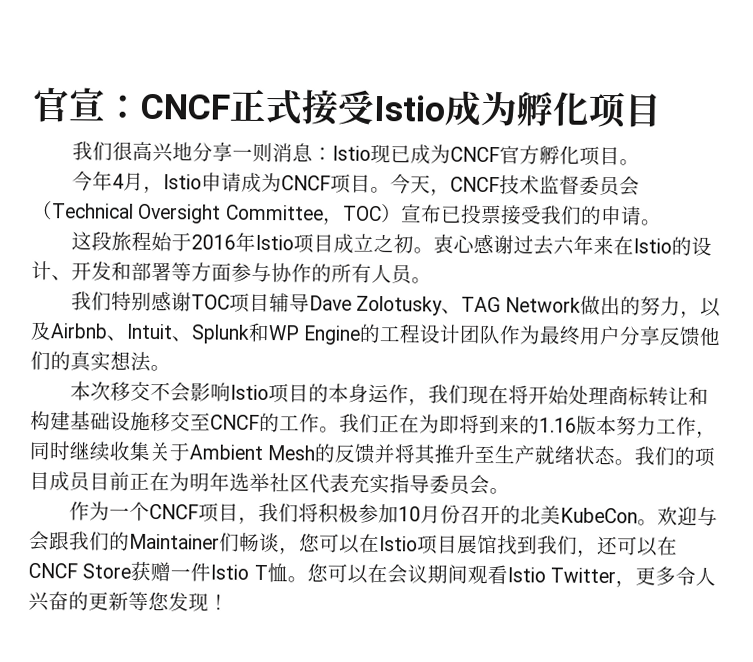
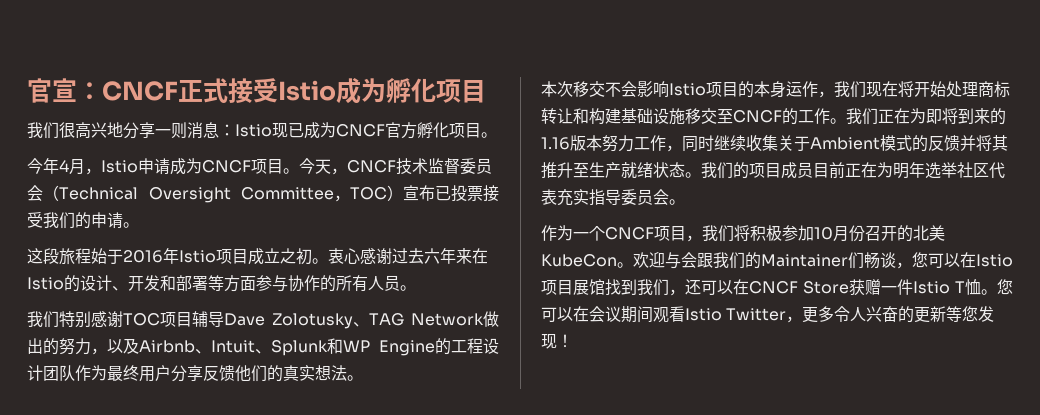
[267,445,316,461] Mesh -> [880,135,912,151] 模式

